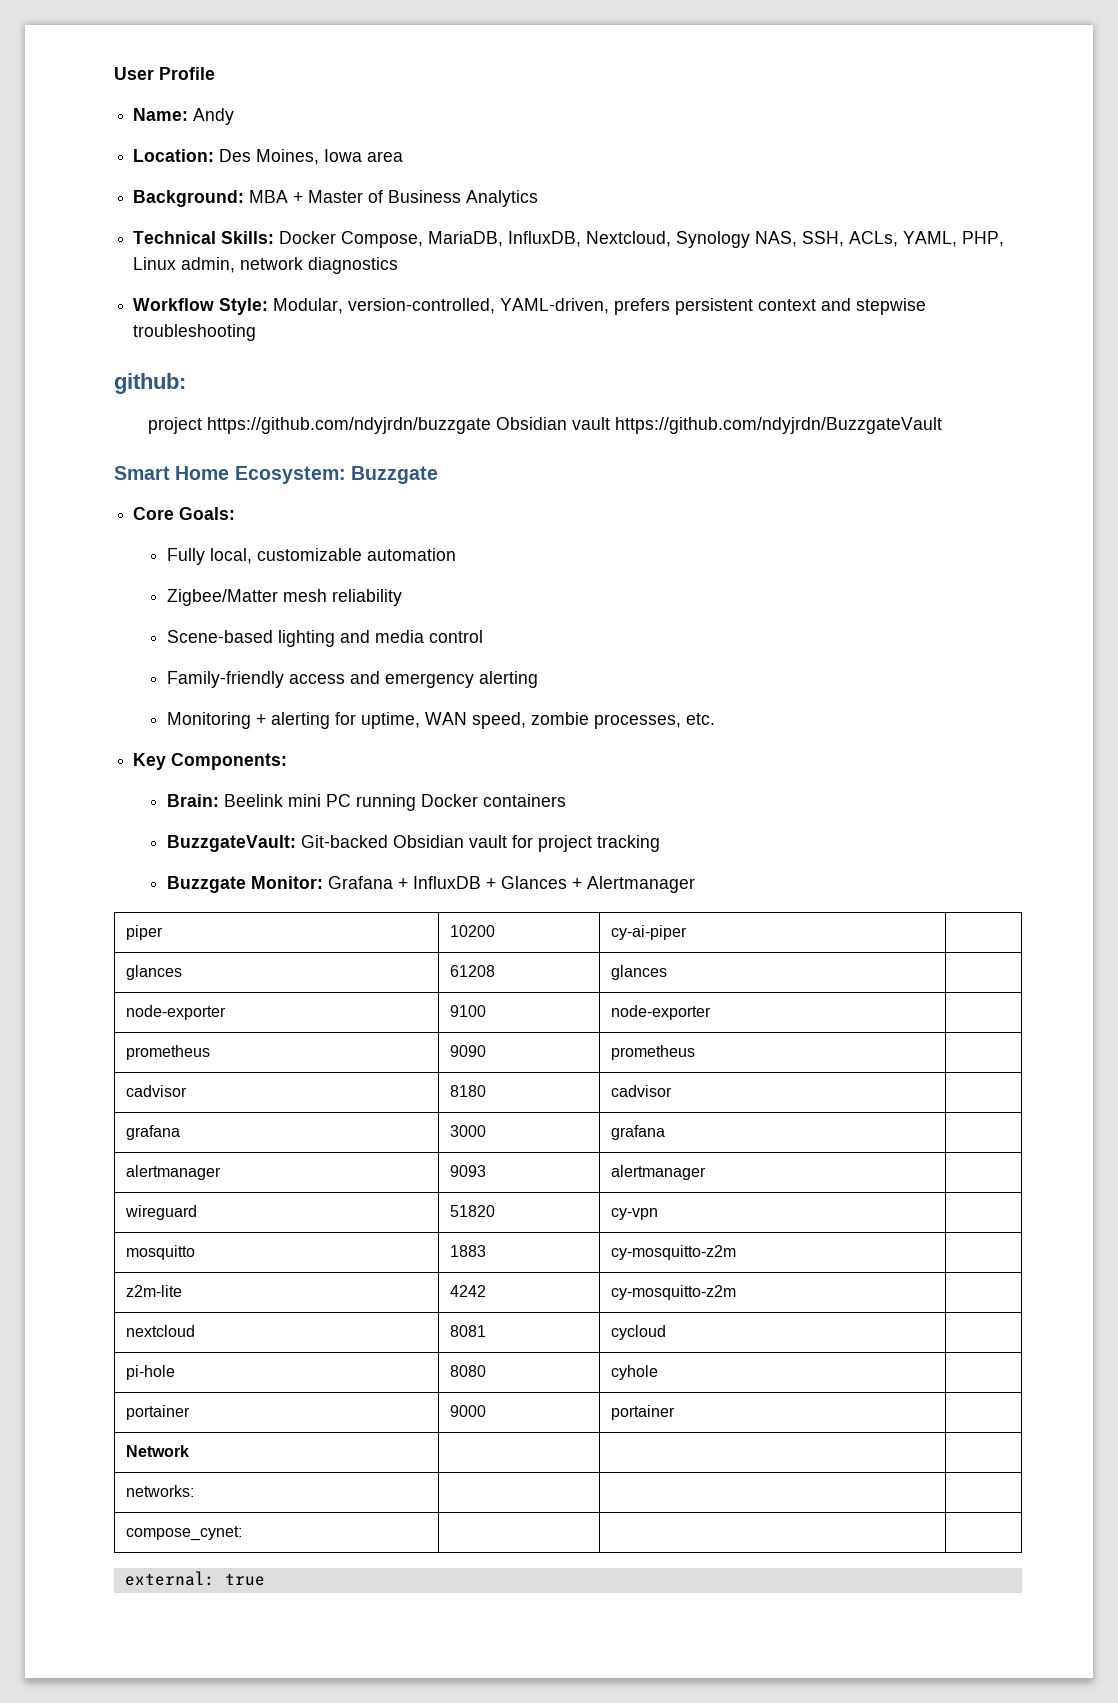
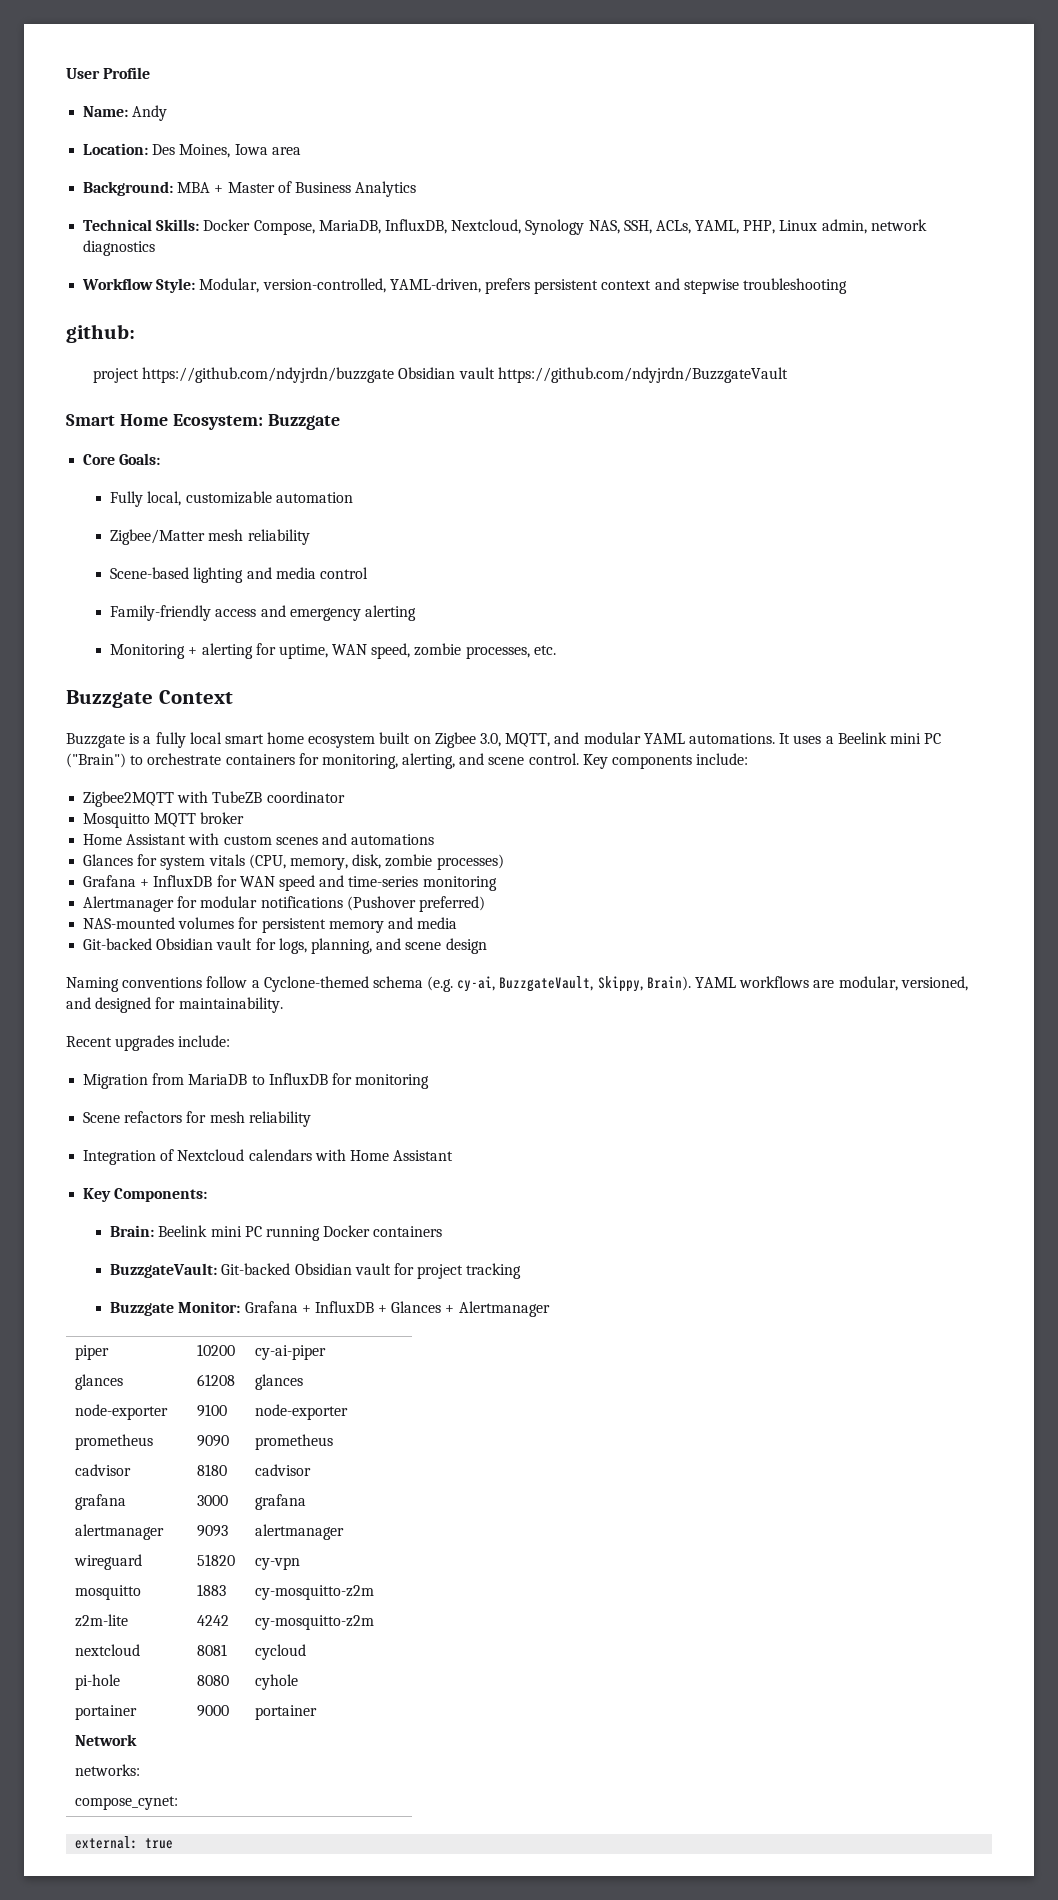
(716, 719) none -> [66,690,233,708] [66,732,942,748] [66,753,749,769] [83,791,345,807] [83,812,245,828] [83,833,435,845] [83,854,504,870] [83,875,497,891] [83,896,485,912] [83,917,458,933] [83,938,487,954] [66,976,968,992] [66,997,283,1013] [66,1035,231,1051] [83,1073,430,1089] [83,1111,311,1127] [83,1149,454,1165] // Buzzgate Context // Buzzgate is a fully local smart home ecosystem built on Zigbee 3.0, MQTT, and modular YAML automations. It uses a Beelink mini PC ("Brain") to orchestrate containers for monitoring, alerting, and scene control. Key components include: // Zigbee2MQTT with TubeZB coordinator // Mosquitto MQTT broker // Home Assistant with custom scenes and automations // Glances for system vitals (CPU, memory, disk, zombie processes) // Grafana + InfluxDB for WAN speed and time-series monitoring // Alertmanager for modular notifications (Pushover preferred) // NAS-mounted volumes for persistent memory and media // Git-backed Obsidian vault for logs, planning, and scene design // Naming conventions follow a Cyclone-themed schema (e.g. cy-ai, BuzzgateVault, Skippy, Brain). YAML workflows are modular, versioned, and designed for maintainability. // Recent upgrades include: // Migration from MariaDB to InfluxDB for monitoring // Scene refactors for mesh reliability // Integration of Nextcloud calendars with Home Assistant

